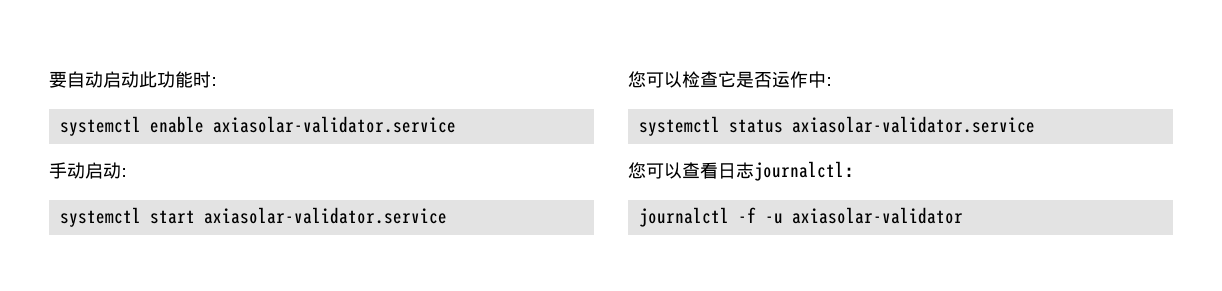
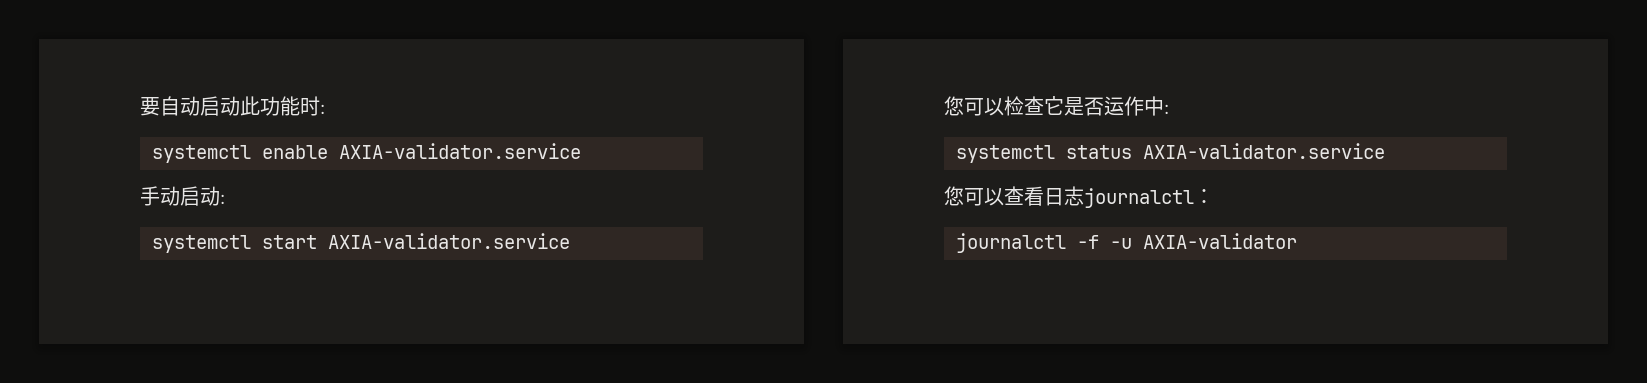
[212,116,456,133] axiasolar-validator.service -> [339,143,581,159] AXIA-validator.service
[203,207,447,224] axiasolar-validator.service -> [328,233,570,249] AXIA-validator.service
[791,116,1035,133] axiasolar-validator.service -> [1143,143,1385,159] AXIA-validator.service
[791,207,963,224] axiasolar-validator -> [1143,233,1297,249] AXIA-validator

